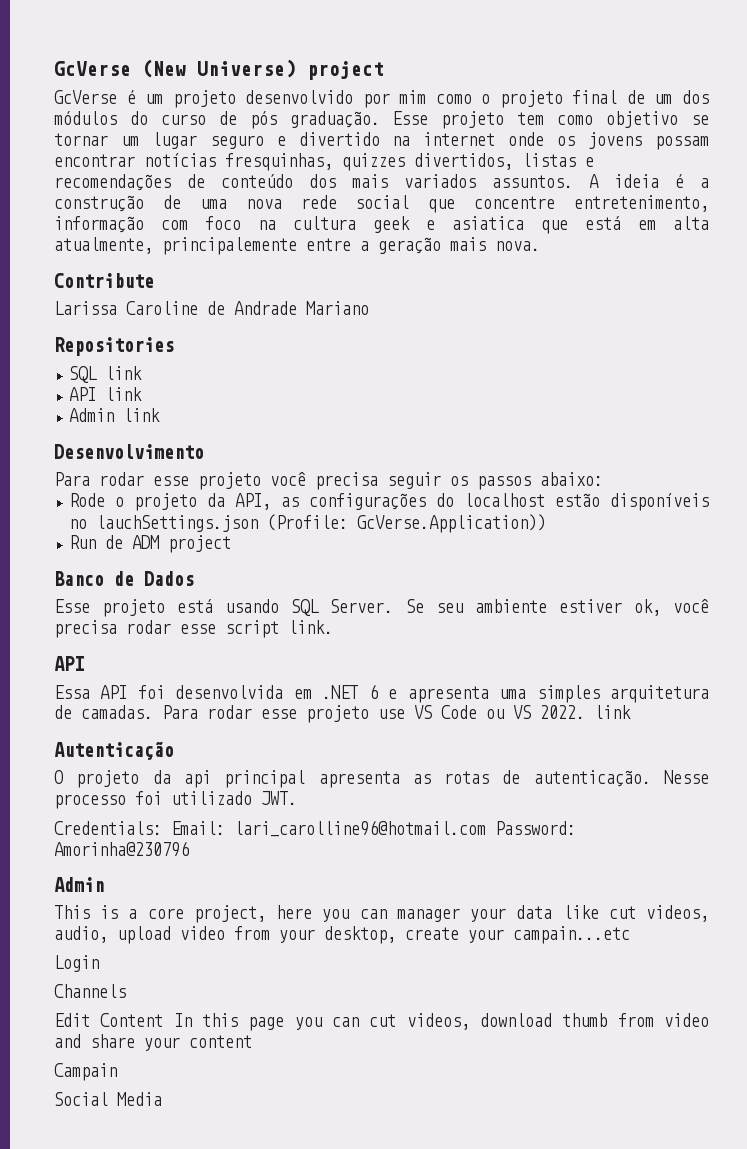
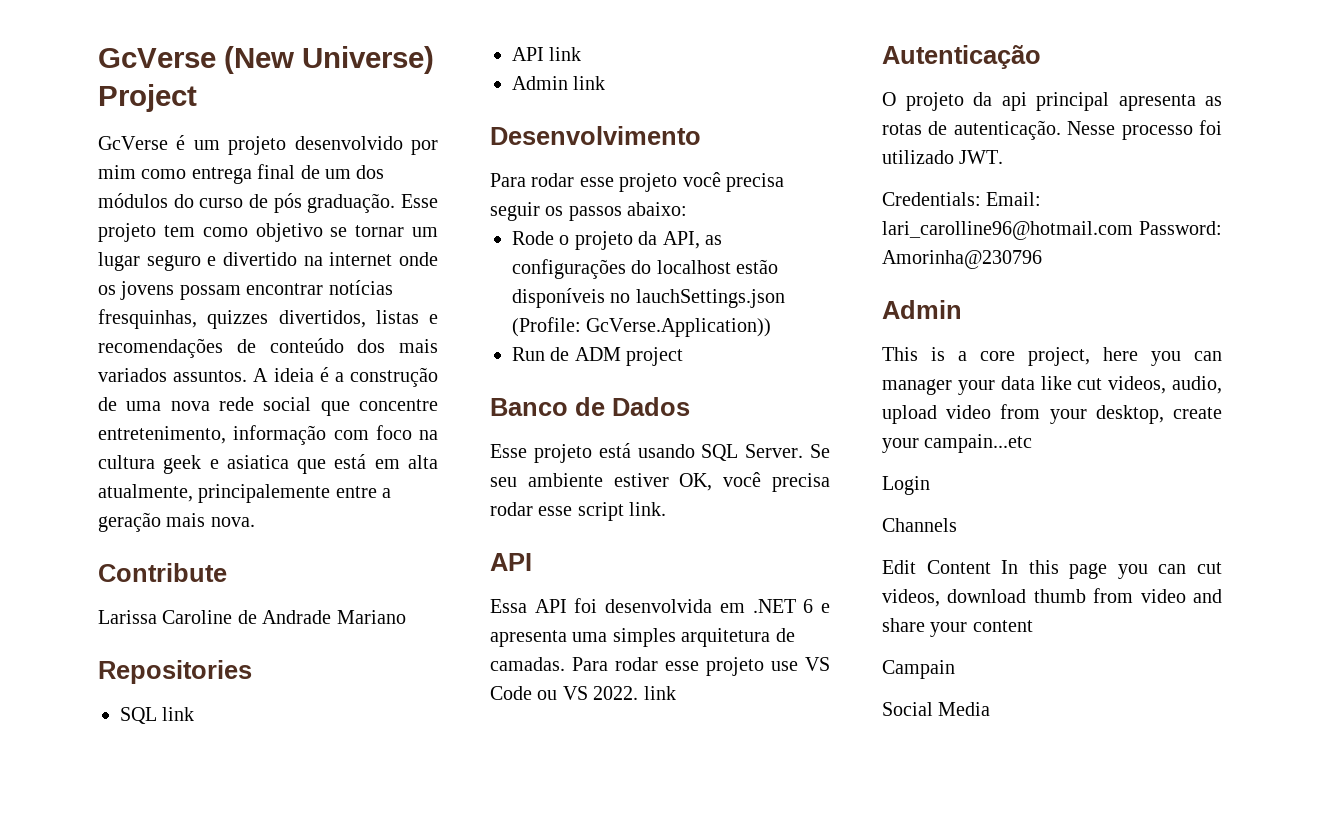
[307,61,384,80] project -> [98,84,197,112] Project
[481,90,563,108] o projeto -> [191,167,252,184] entrega
[633,599,661,616] ok, -> [679,473,713,491] OK,

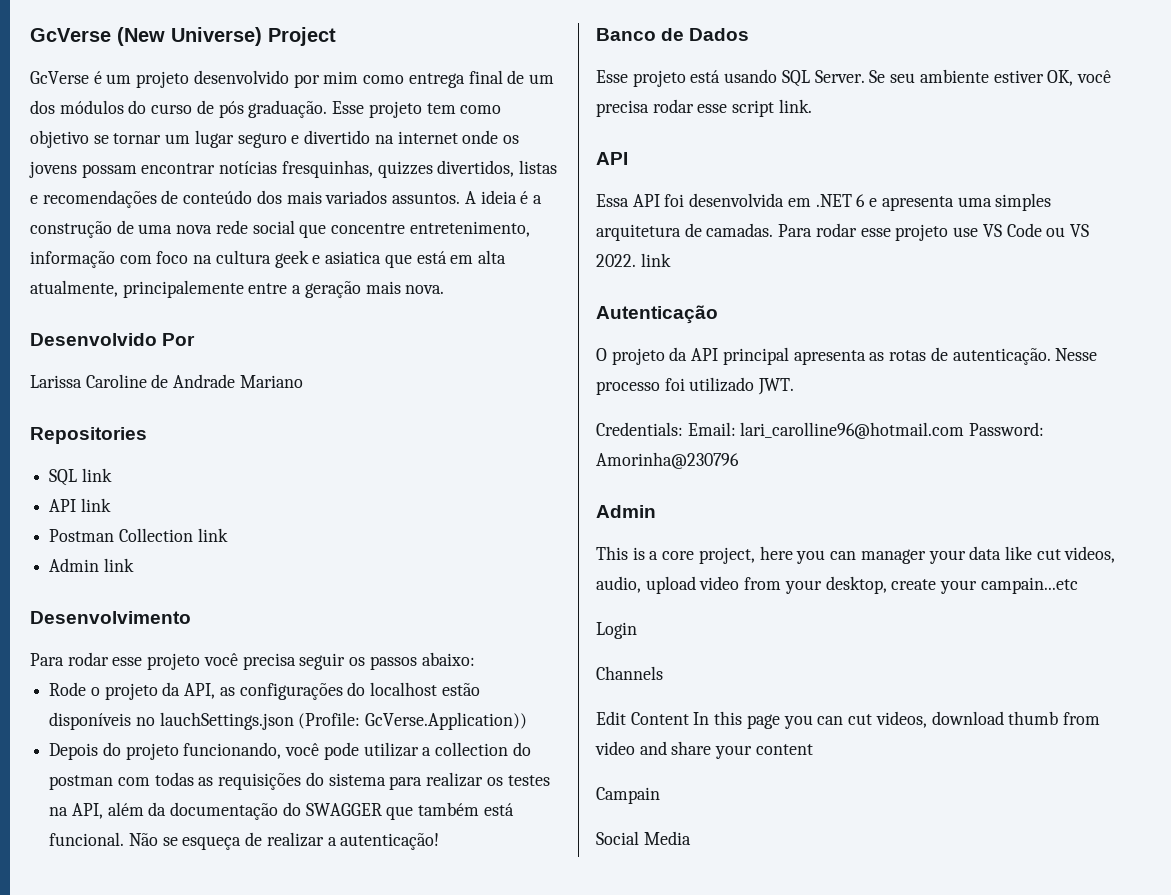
[98,563,227,582] Contribute -> [30,333,196,346] Desenvolvido Por
(582, 54) none -> [49,528,228,542] // Postman Collection link
[512,347,684,366] Run de ADM project -> [49,742,531,760] [49,772,550,790] [49,802,514,820] [49,832,440,850] Depois do projeto funcionando, você pode utilizar a collection do postman com todas as requisições do sistema para realizar os testes na API, além da documentação do SWAGGER que também está funcional. Não se esqueça de realizar a autenticação!
[1001,92,1027,111] api -> [691,348,719,361] API

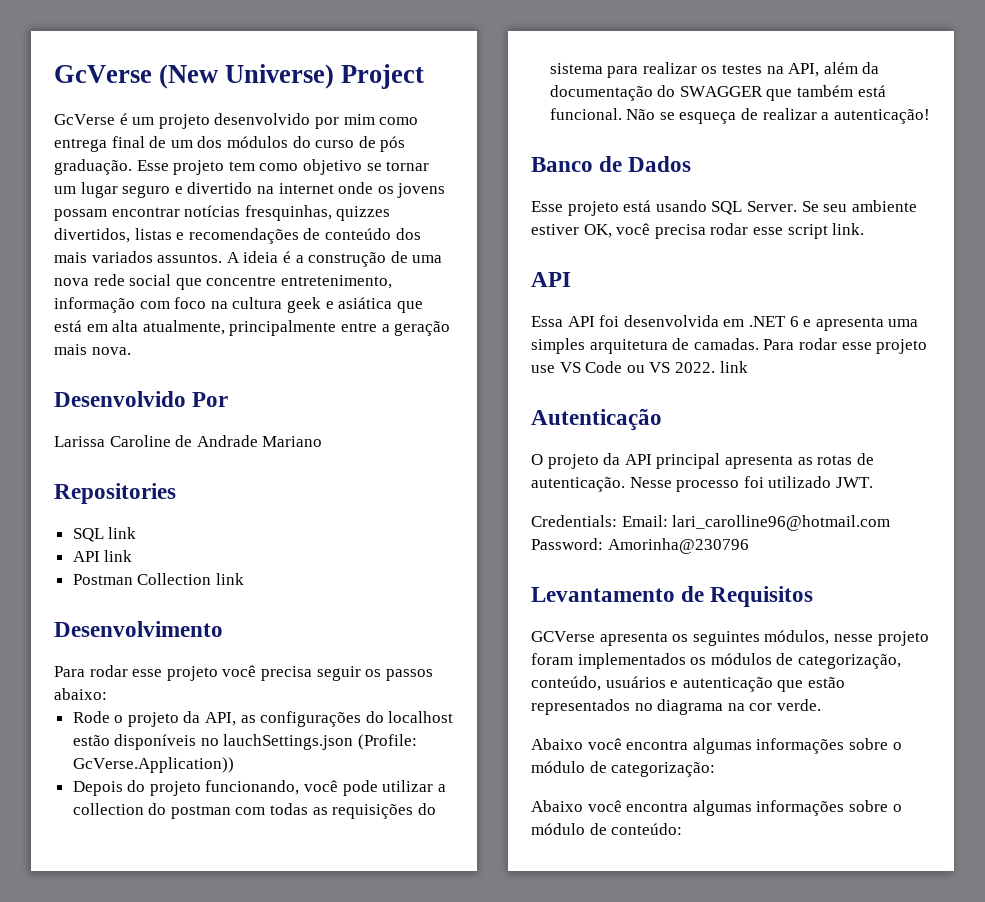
[325,251,382,264] asiatica -> [338,297,393,309] asiática
[122,280,244,298] principalemente -> [229,320,337,336] principalmente
[49,558,134,572] // Admin link -> (244, 579) none
[596,505,656,518] [596,546,1116,564] [596,576,1078,594] [596,622,637,639] [596,666,663,680] [596,711,1100,729] [595,741,813,759] [596,787,660,804] [596,831,691,845] Admin // This is a core project, here you can manager your data like cut videos, audio, upload video from your desktop, create your campain...etc // Login // Channels // Edit Content In this page you can cut videos, download thumb from video and share your content // Campain // Social Media -> [531,586,814,607] [531,630,929,646] [531,653,901,669] [531,676,845,692] [531,699,821,715] [531,738,902,754] [531,761,716,777] [531,800,902,816] [531,823,683,835] Levantamento de Requisitos // GCVerse apresenta os seguintes módulos, nesse projeto foram implementados os módulos de categorização, conteúdo, usuários e autenticação que estão representados no diagrama na cor verde. // Abaixo você encontra algumas informações sobre o módulo de categorização: // Abaixo você encontra algumas informações sobre o módulo de conteúdo:

